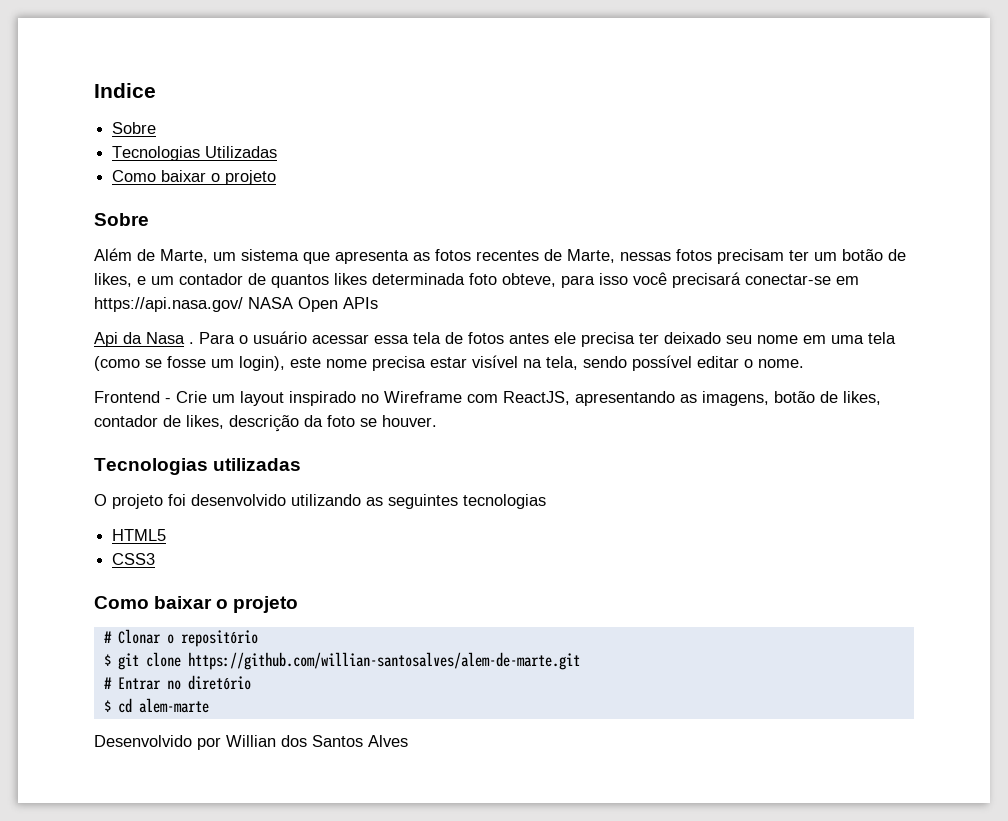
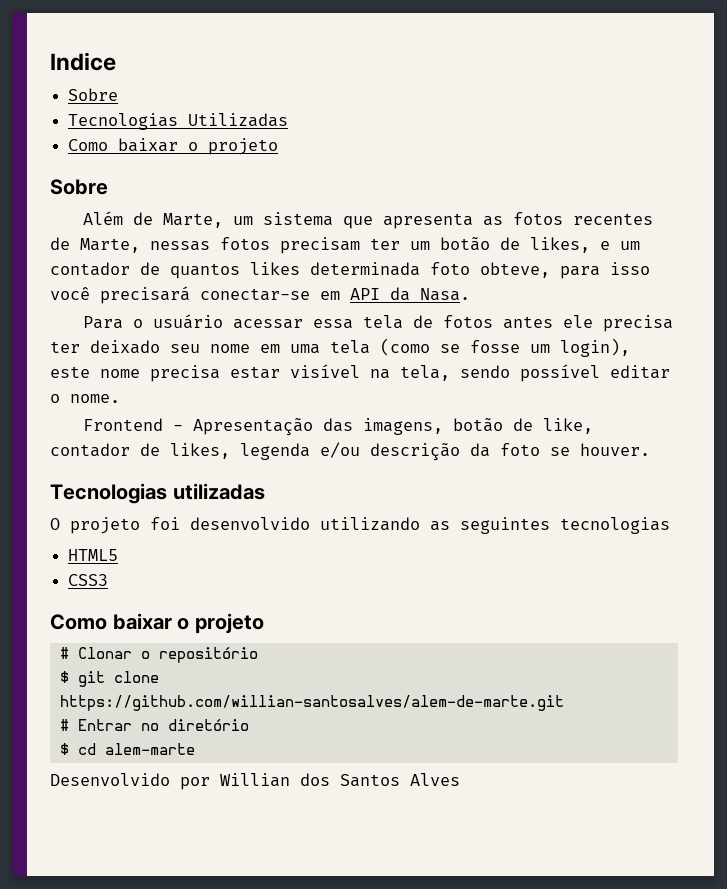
[94,297,378,312] [94,332,194,347] https://api.nasa.gov/ NASA Open APIs // Api da Nasa . -> [350,287,470,301] API da Nasa. //
[176,391,697,406] Crie um layout inspirado no Wireframe com ReactJS, apresentando as -> [193,418,354,436] Apresentação das
[843,391,881,405] likes, -> [543,418,594,434] like,
(224, 422) none -> [240,442,360,460] legenda e/ou

